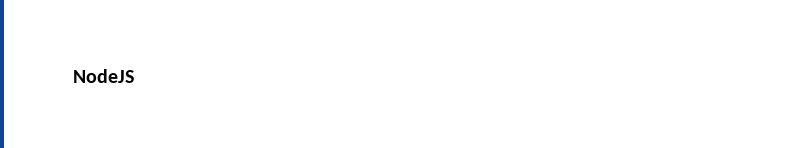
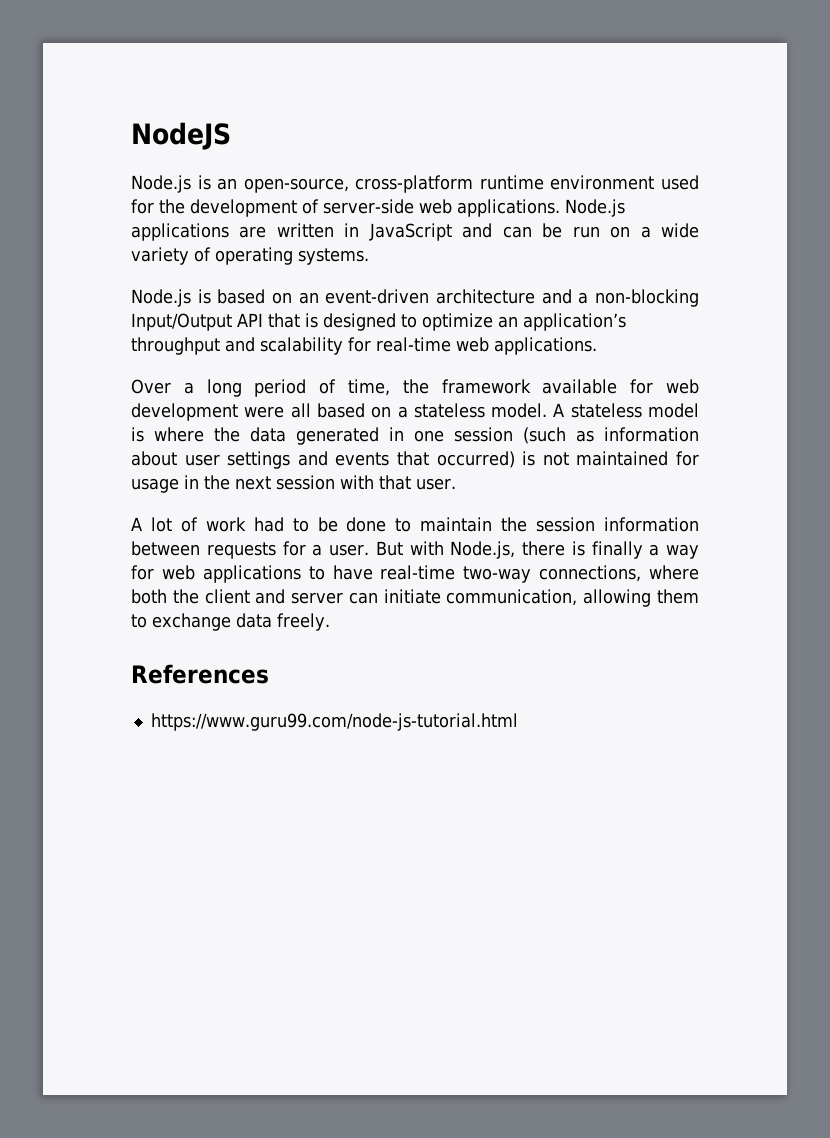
(134, 76) none -> [131,175,699,193] [131,199,625,217] [131,223,699,241] [131,247,369,265] [131,289,699,307] [131,313,626,331] [131,337,597,355] [131,379,699,397] [131,403,700,421] [131,427,699,445] [131,451,700,469] [131,475,456,493] [131,517,699,532] [131,541,699,559] [131,565,699,583] [131,589,699,607] [131,613,330,631] [131,664,269,684] [150,713,518,731] // Node.js is an open-source, cross-platform runtime environment used for the development of server-side web applications. Node.js applications are written in JavaScript and can be run on a wide variety of operating systems. // Node.js is based on an event-driven architecture and a non-blocking Input/Output API that is designed to optimize an application’s throughput and scalability for real-time web applications. // Over a long period of time, the framework available for web development were all based on a stateless model. A stateless model is where the data generated in one session (such as information about user settings and events that occurred) is not maintained for usage in the next session with that user. // A lot of work had to be done to maintain the session information between requests for a user. But with Node.js, there is finally a way for web applications to have real-time two-way connections, where both the client and server can initiate communication, allowing them to exchange data freely. // References // https://www.guru99.com/node-js-tutorial.html

